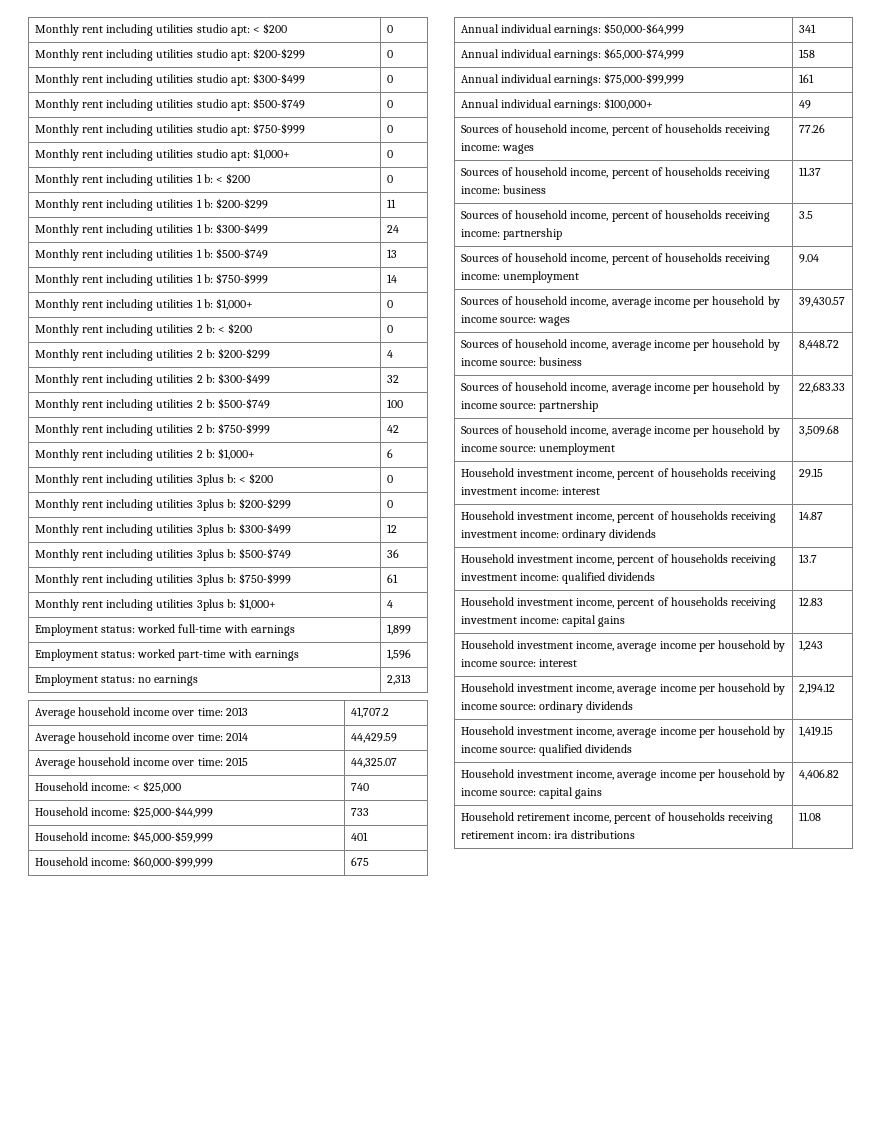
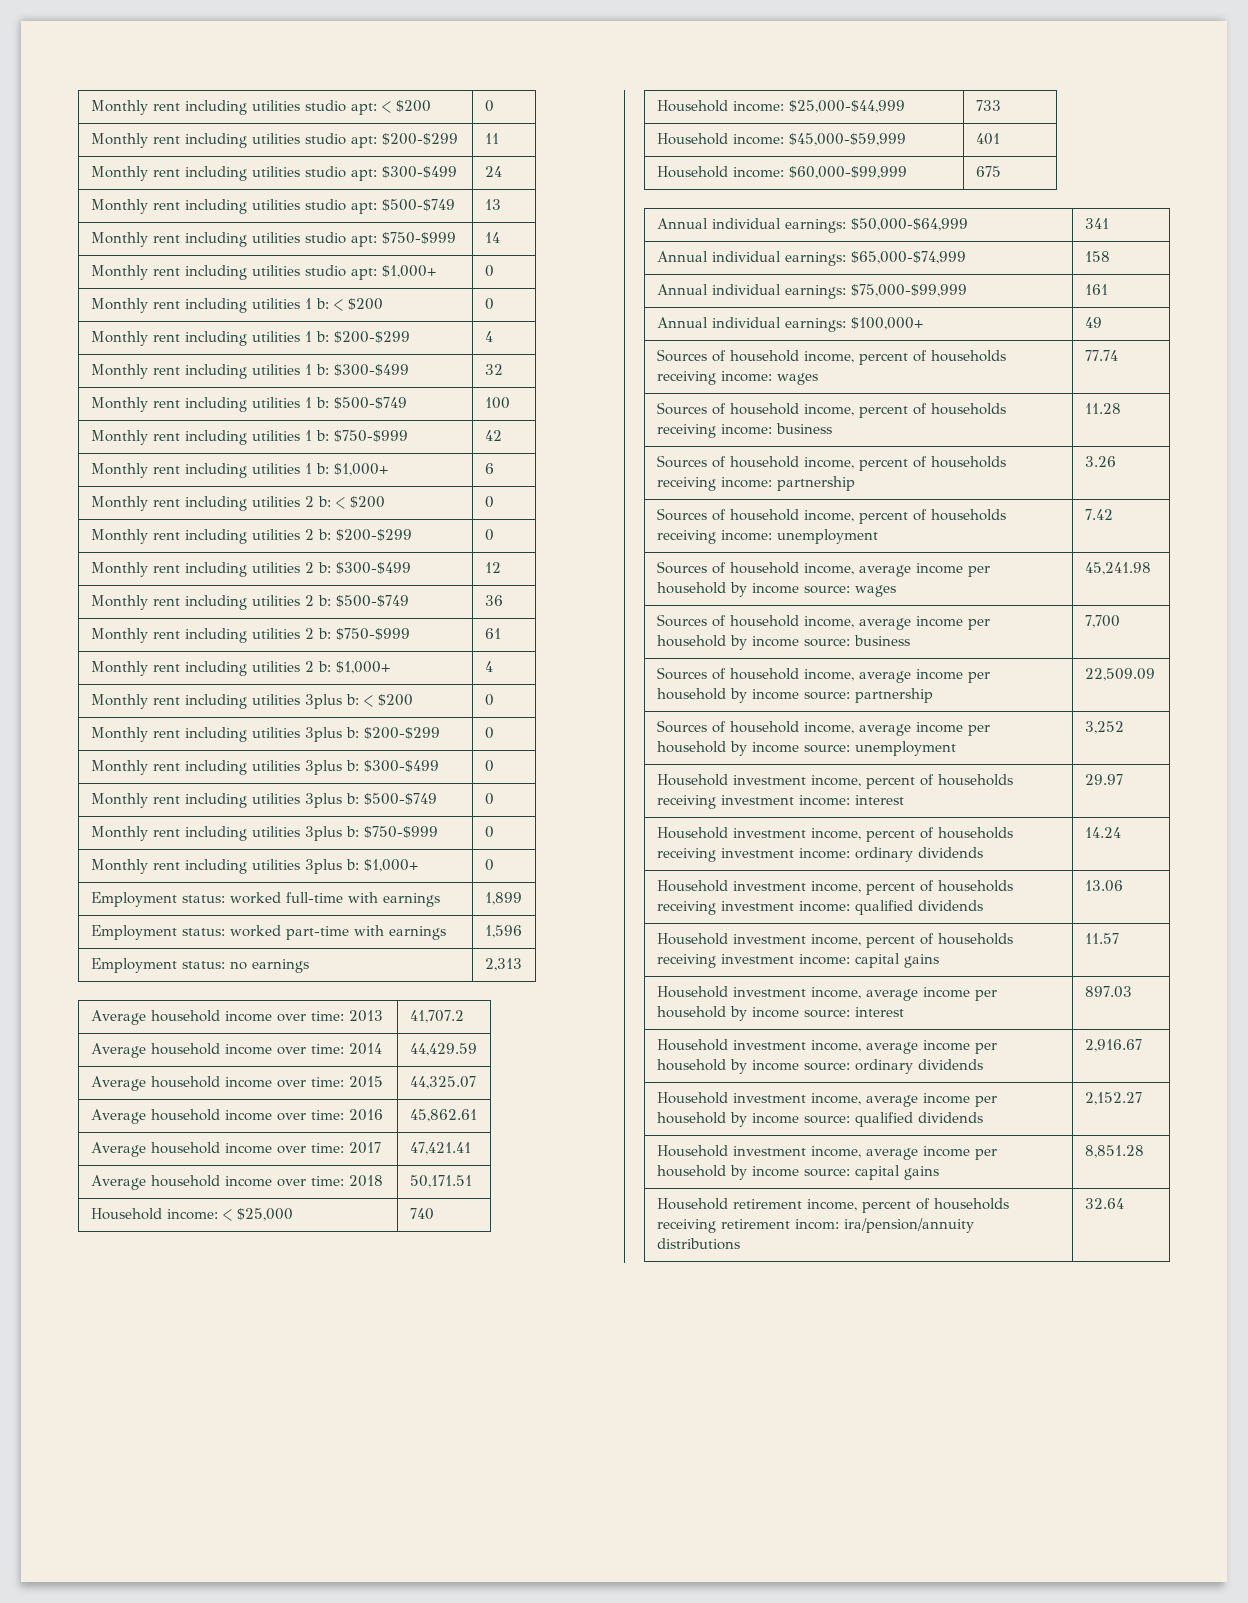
[386,50,393,58] 0 -> [484,133,499,144] 11
[386,75,393,83] 0 -> [484,166,502,177] 24
[386,100,393,108] 0 -> [484,199,501,210] 13
[386,125,393,133] 0 -> [484,232,500,243] 14
[386,199,396,208] 11 -> [484,331,493,342] 4
[386,225,399,233] 24 -> [484,364,503,375] 32
[386,249,397,258] 13 -> [484,397,510,409] 100
[386,274,397,283] 14 -> [484,430,502,441] 42
[386,300,393,308] 0 -> [484,463,494,474] 6
[386,350,393,358] 4 -> [484,529,494,541] 0
[386,375,399,383] 32 -> [484,562,501,573] 12
[386,399,403,408] 100 -> [484,595,503,606] 36
[386,425,399,433] 42 -> [484,628,501,639] 61
[386,449,393,458] 6 -> [484,661,493,672] 4
[386,524,397,533] 12 -> [484,760,494,772] 0
[386,549,399,558] 36 -> [484,793,494,805] 0
[386,574,398,583] 61 -> [484,826,494,838] 0
[386,600,393,608] 4 -> [484,859,494,871] 0
(397, 763) none -> [90,1109,383,1124] [409,1109,477,1122] [90,1142,381,1157] [409,1142,471,1155] [90,1175,383,1190] [409,1175,472,1188] // Average household income over time: 2016 | 45,862.61 // Average household income over time: 2017 | 47,421.41 // Average household income over time: 2018 | 50,171.51
[798,124,825,133] 77.26 -> [1084,350,1118,361] 77.74
[798,167,821,176] 11.37 -> [1084,403,1121,414] 11.28
[798,211,813,219] 3.5 -> [1084,456,1116,467] 3.26
[798,254,819,263] 9.04 -> [1084,509,1113,520] 7.42
[798,297,845,307] 39,430.57 -> [1084,562,1151,575] 45,241.98
[798,340,839,350] 8,448.72 -> [1084,615,1120,628] 7,700
[798,382,845,393] 22,683.33 -> [1084,668,1155,681] 22,509.09
[798,425,839,436] 3,509.68 -> [1084,721,1124,734] 3,252
[798,468,823,478] 29.15 -> [1084,774,1123,785] 29.97
[798,511,823,520] 14.87 -> [1084,827,1121,838] 14.24
[798,554,817,563] 13.7 -> [1084,880,1123,892] 13.06
[798,597,823,606] 12.83 -> [1084,933,1119,944] 11.57
[798,640,823,651] 1,243 -> [1084,986,1132,998] 897.03
[798,683,835,694] 2,194.12 -> [1084,1039,1142,1052] 2,916.67
[798,726,833,737] 1,419.15 -> [1084,1092,1142,1105] 2,152.27
[798,769,839,780] 4,406.82 -> [1084,1145,1144,1158] 8,851.28
[554,831,569,839] ira -> [843,1218,974,1233] ira/pension/annuity
[798,812,821,821] 11.08 -> [1084,1198,1124,1209] 32.64

